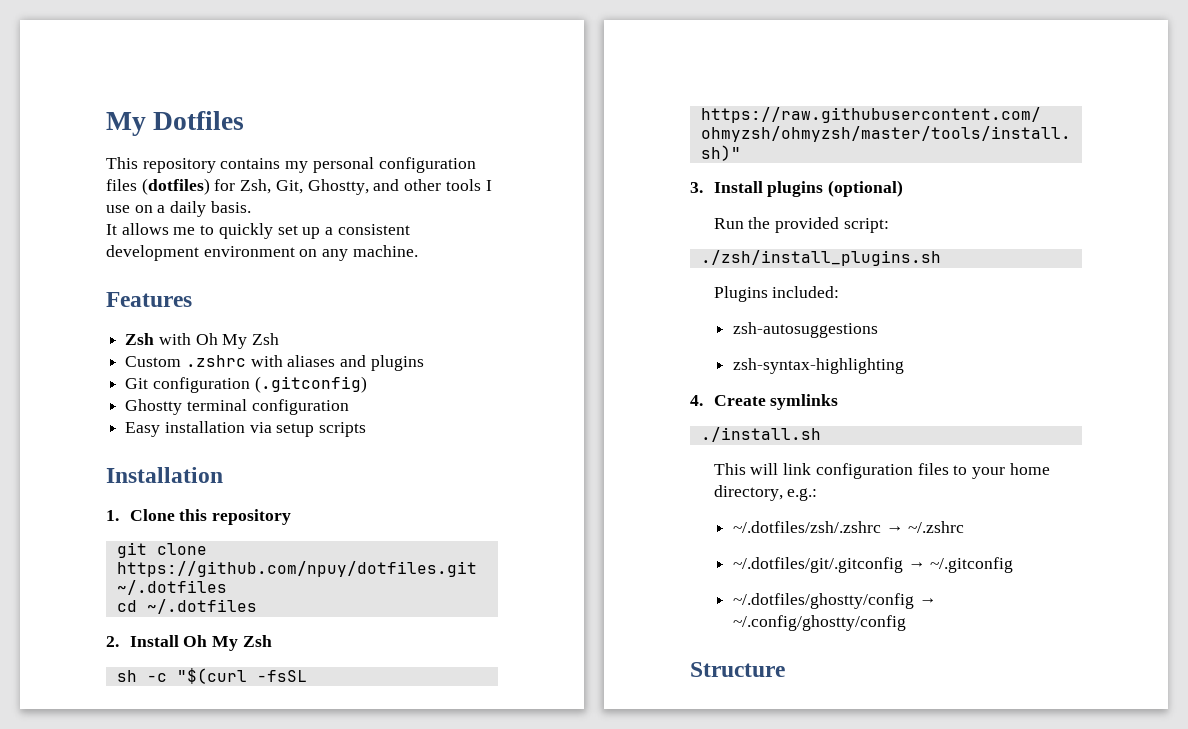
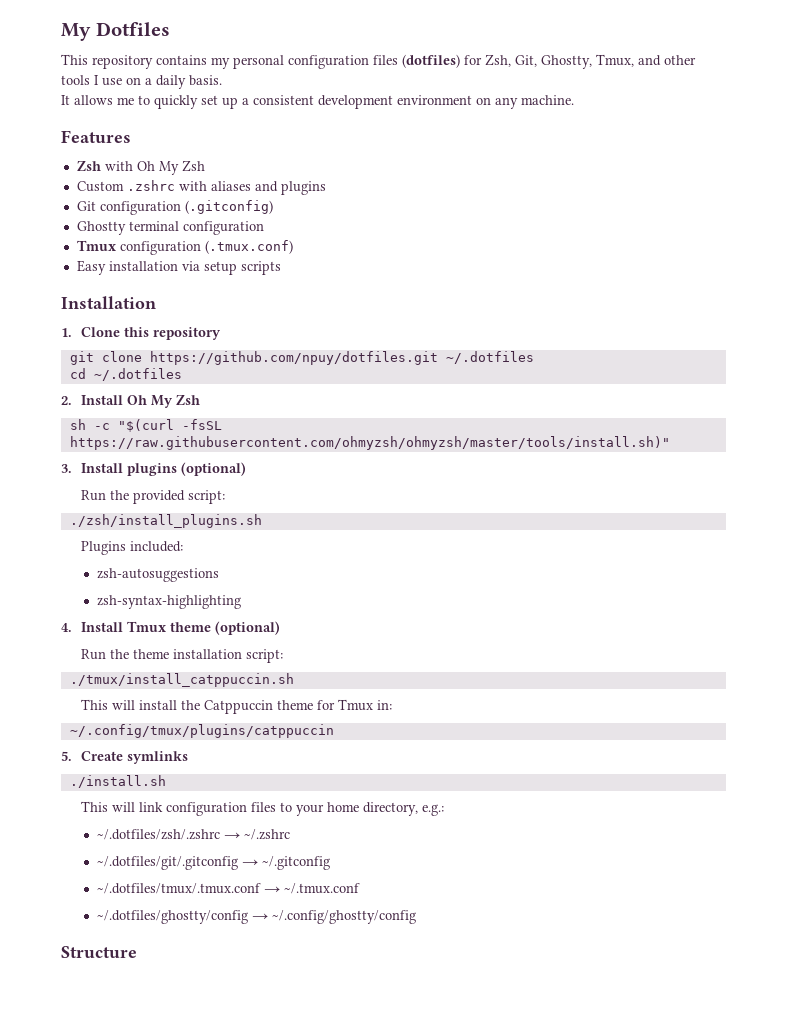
(369, 187) none -> [596,54,634,67] Tmux,
(349, 407) none -> [76,240,293,255] // Tmux configuration (.tmux.conf)
(703, 400) none -> [81,621,281,635] [81,649,284,663] [69,673,294,687] [81,699,393,714] [69,724,334,738] [61,751,72,761] Install Tmux theme (optional) // Run the theme installation script: // ./tmux/install_catppuccin.sh // This will install the Catppuccin theme for Tmux in: // ~/.config/tmux/plugins/catppuccin // 5.
(1014, 565) none -> [96,883,360,894] // ~/.dotfiles/tmux/.tmux.conf → ~/.tmux.conf

